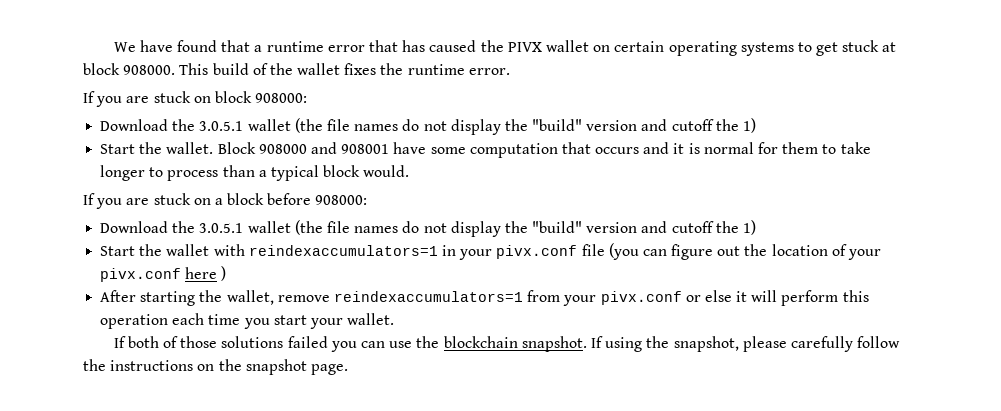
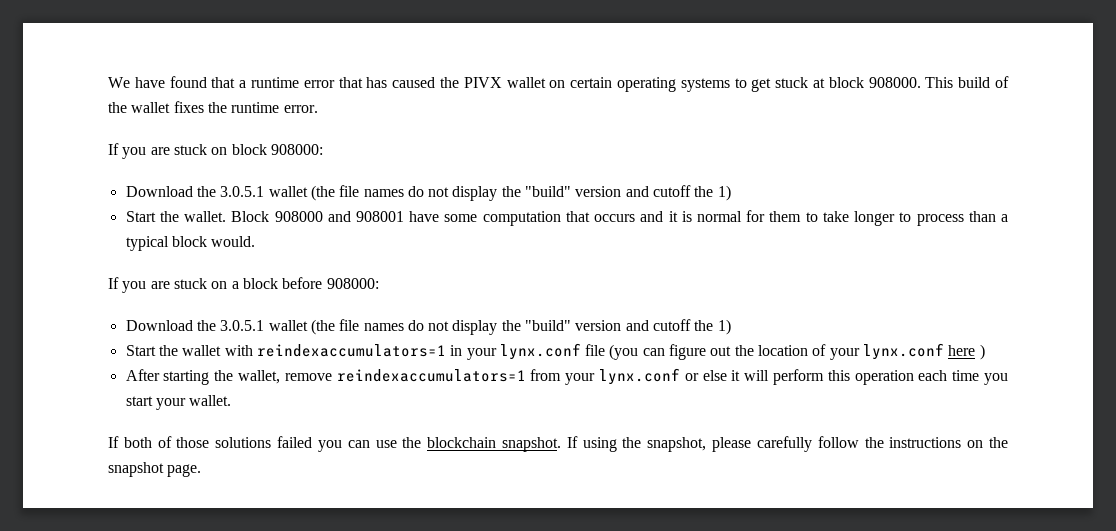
[496,245,578,259] pivx.conf -> [499,343,581,360] lynx.conf
[100,268,182,282] pivx.conf -> [863,343,945,360] lynx.conf
[600,291,682,305] pivx.conf -> [599,368,680,385] lynx.conf

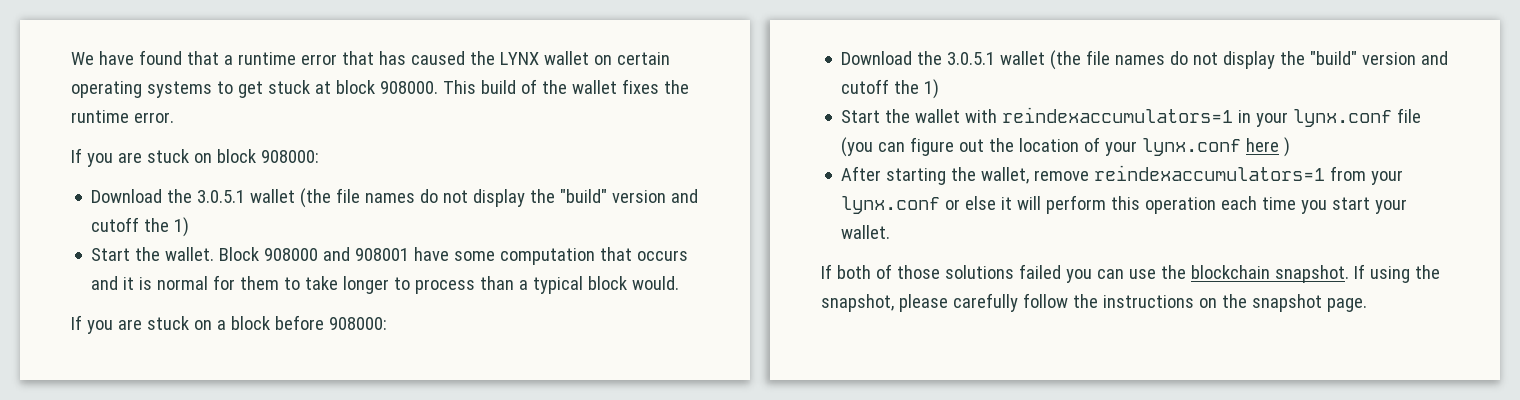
[463,77,502,88] PIVX -> [499,52,539,65] LYNX

